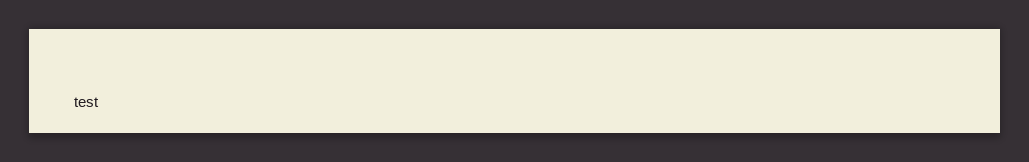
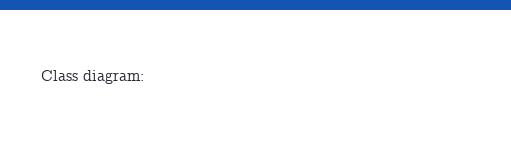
[74,97,99,107] test -> [41,70,144,84] Class diagram:

